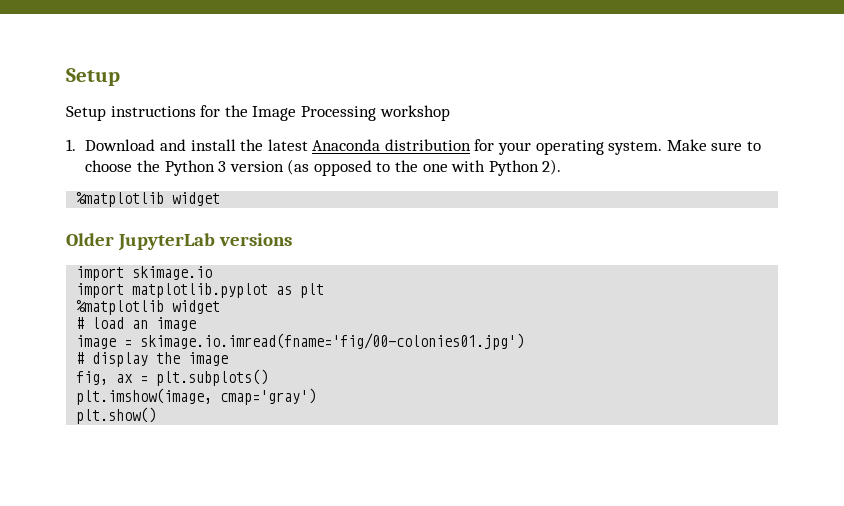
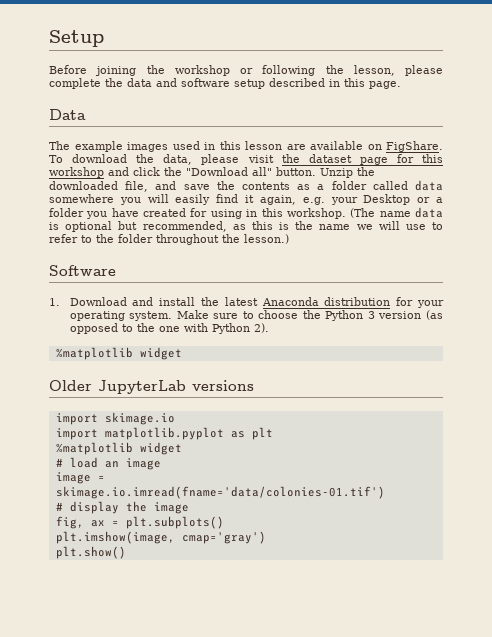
[66,105,450,121] Setup instructions for the Image Processing workshop -> [49,65,443,76] [49,78,401,89] [49,109,86,120] [49,141,443,152] [49,154,444,165] [49,167,375,178] [49,180,443,192] [49,194,443,205] [49,207,444,219] [49,221,444,232] [49,234,289,245] [49,265,116,276] Before joining the workshop or following the lesson, please complete the data and software setup described in this page. // Data // The example images used in this lesson are available on FigShare. To download the data, please visit the dataset page for this workshop and click the "Download all" button. Unzip the downloaded file, and save the contents as a folder called data somewhere you will easily find it again, e.g. your Desktop or a folder you have created for using in this workshop. (The name data is optional but recommended, as this is the name we will use to refer to the folder throughout the lesson.) // Software
[140,333,525,350] skimage.io.imread(fname='fig/00-colonies01.jpg') -> [55,486,385,499] skimage.io.imread(fname='data/colonies-01.tif')

